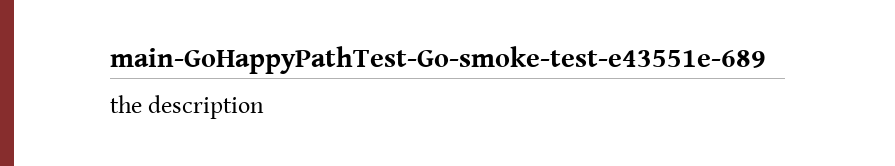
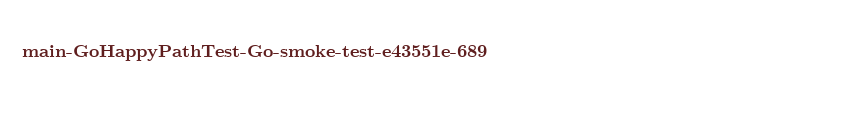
[110,95,265,119] // the description -> (487, 53) none

